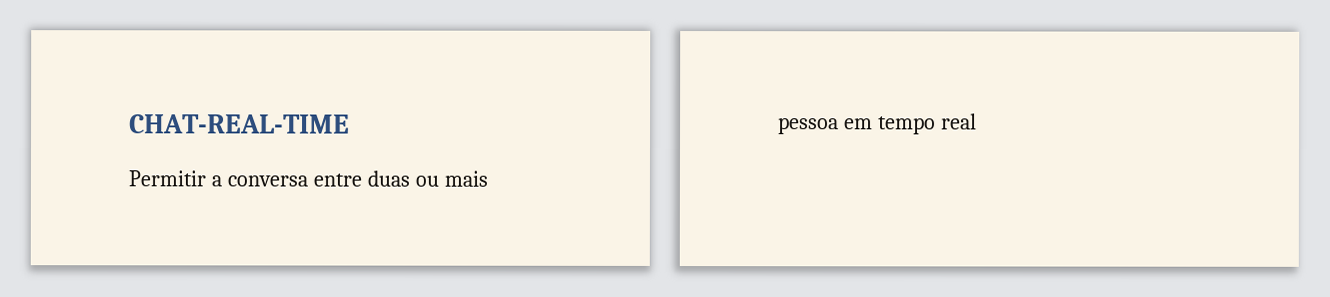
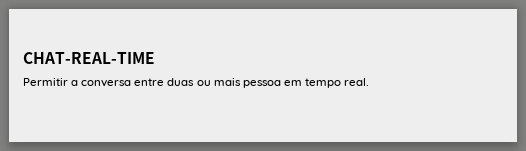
[940,113,977,130] real -> [344,78,370,86] real.

